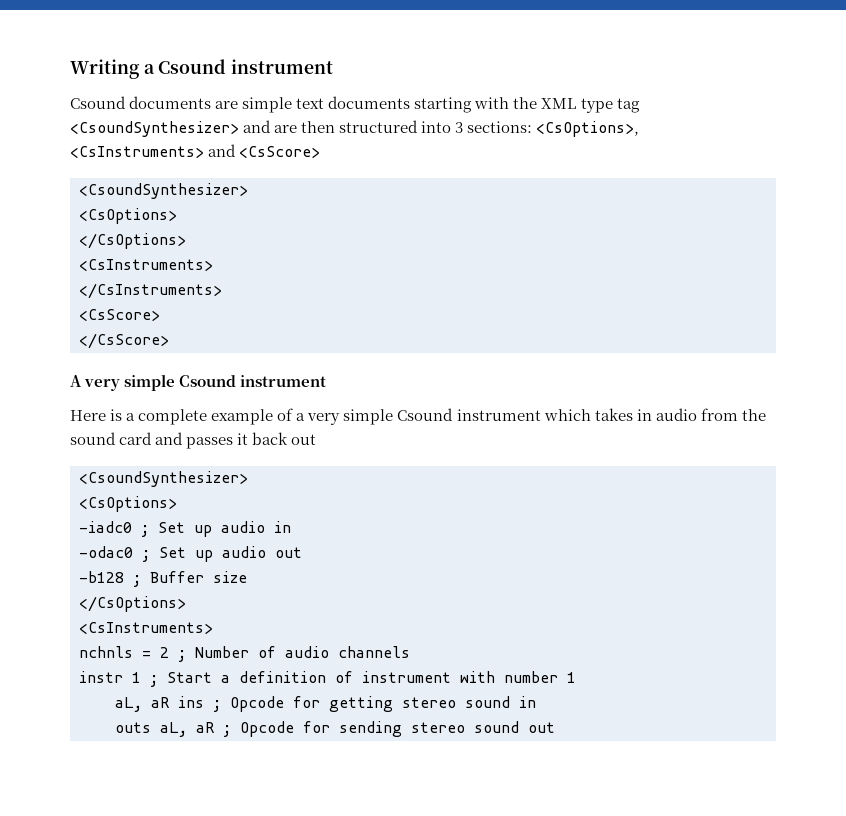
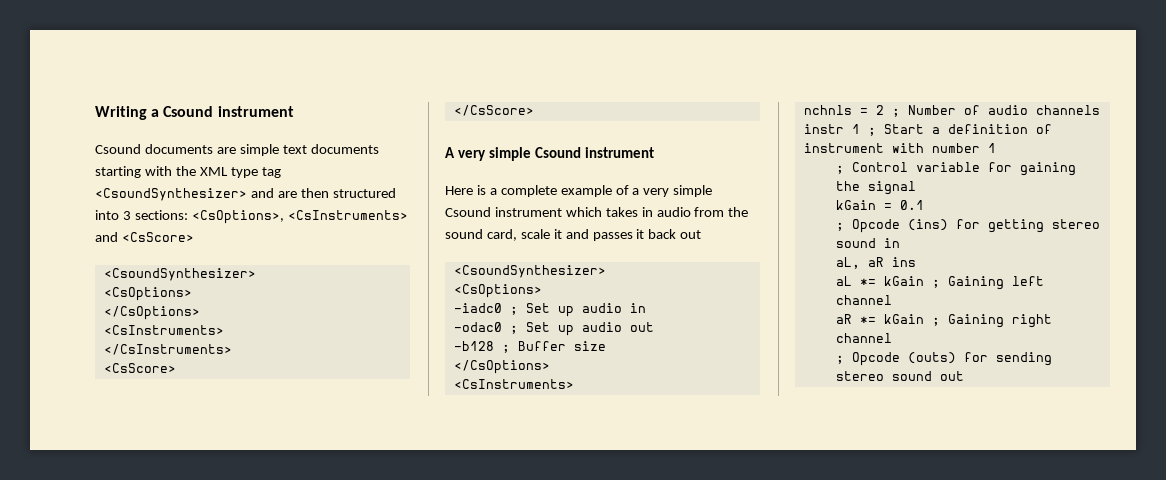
[119,432,153,445] card -> [486,229,562,241] card, scale it
[115,696,284,712] aL, aR ins ; Opcode -> [835,162,1076,176] [835,181,916,195] [835,200,924,210] [835,219,948,233] ; Control variable for gaining the signal // kGain = 0.1 // ; Opcode (ins)
[115,721,294,737] outs aL, aR ; Opcode -> [835,257,916,269] [835,276,1044,290] [835,295,892,305] [835,314,1052,328] [835,333,892,343] [835,352,956,366] aL, aR ins // aL *= kGain ; Gaining left channel // aR *= kGain ; Gaining right channel // ; Opcode (outs)

